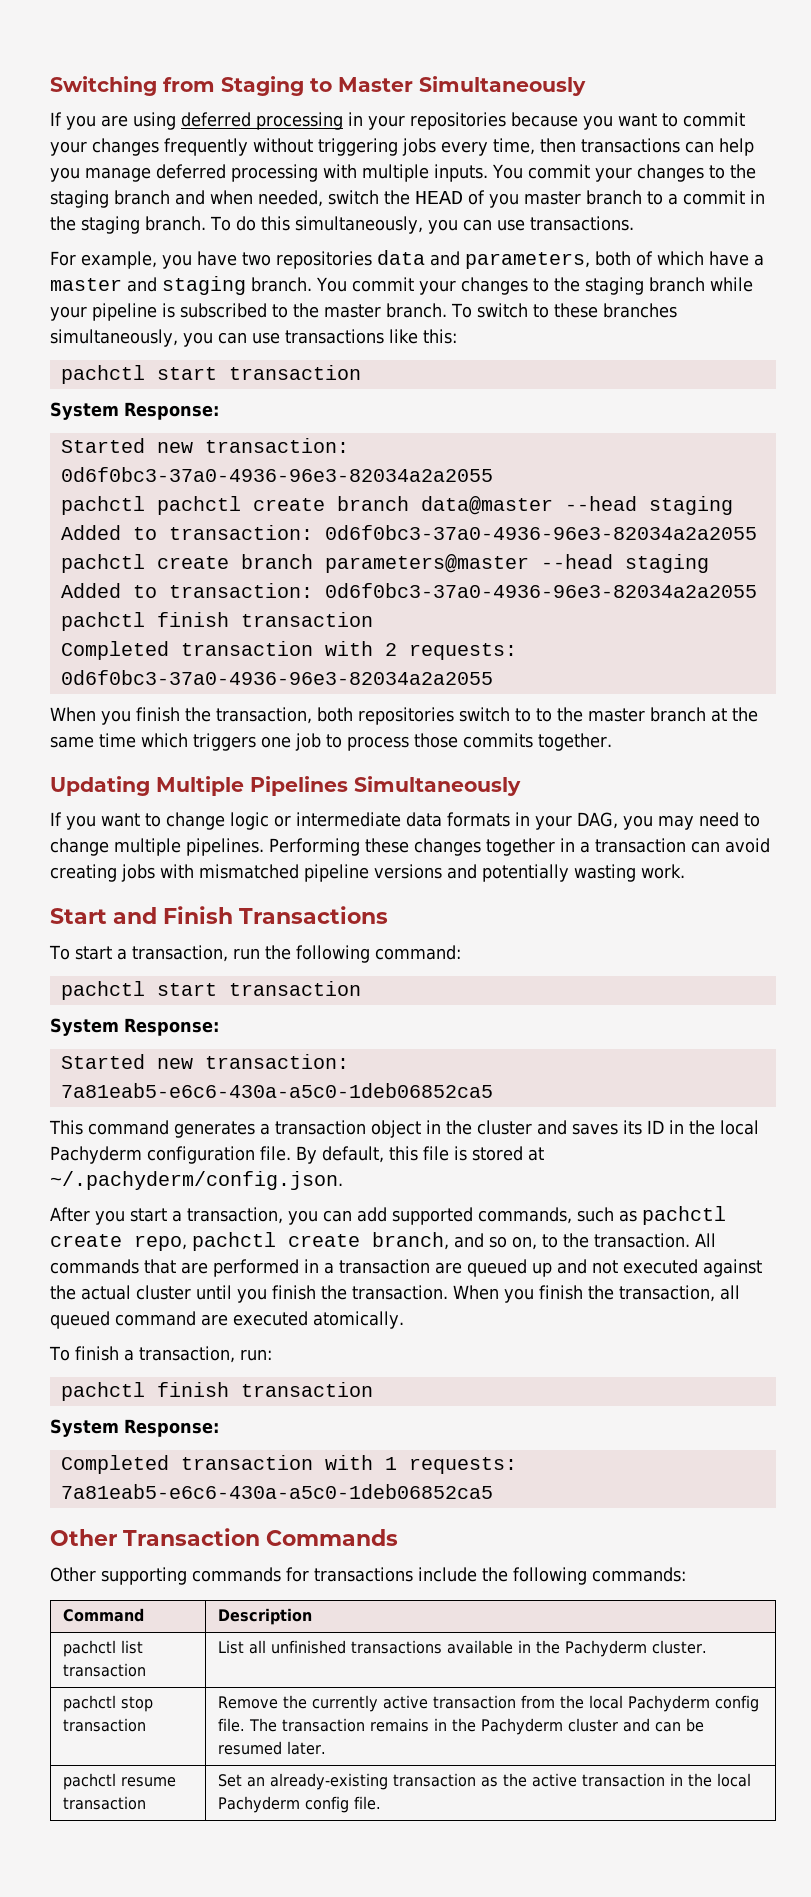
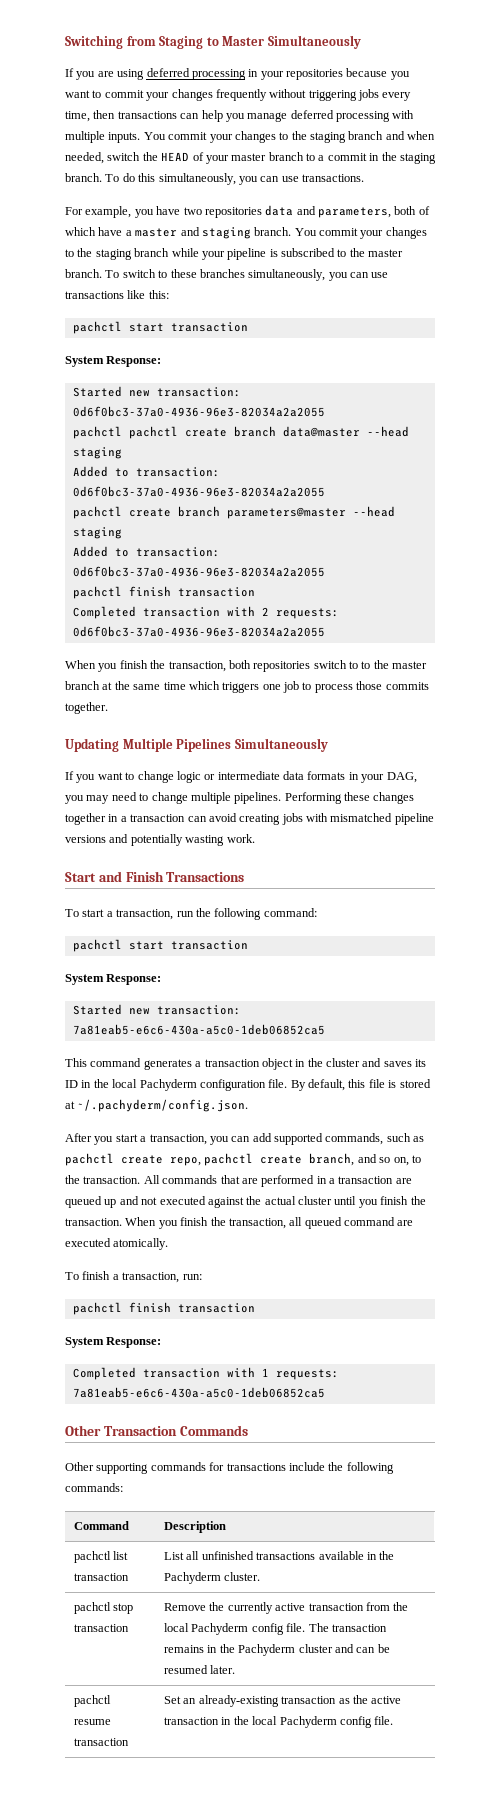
[489,193,519,208] you -> [205,155,229,164] your

